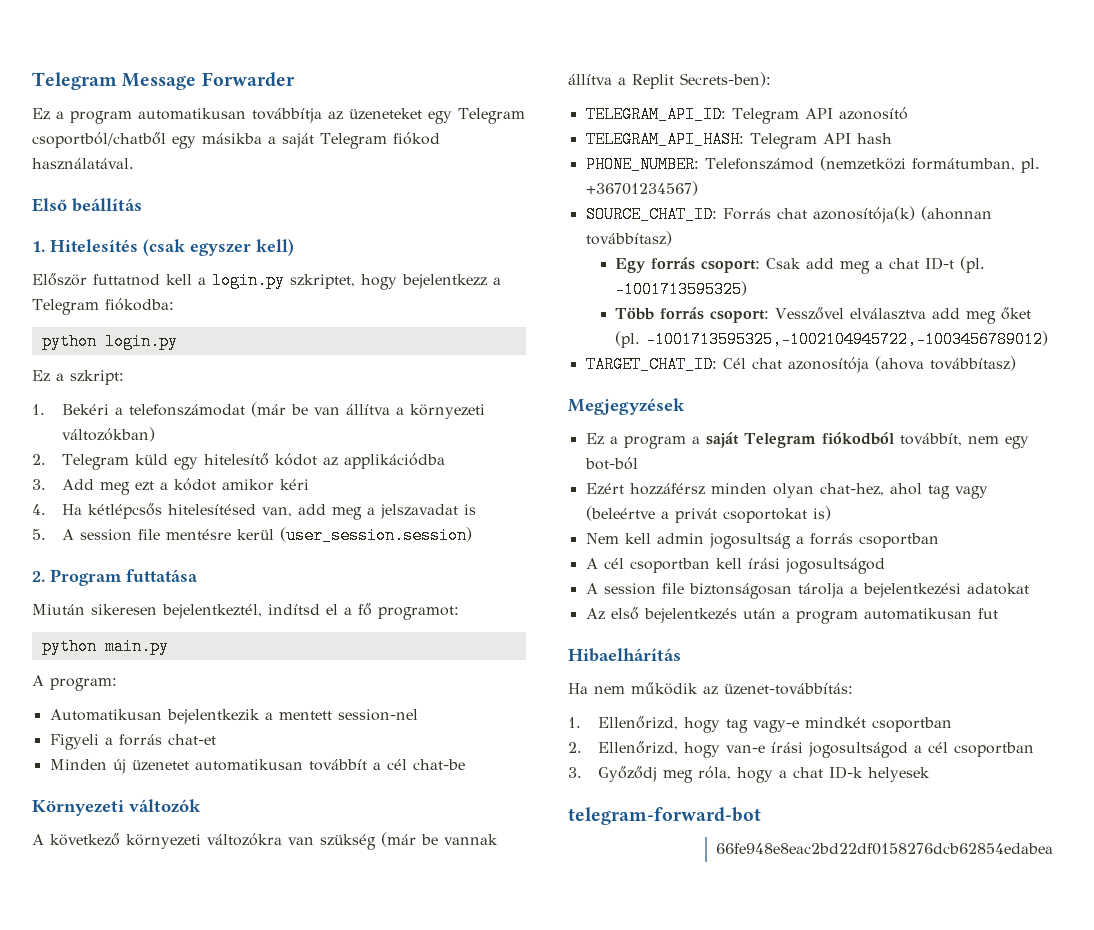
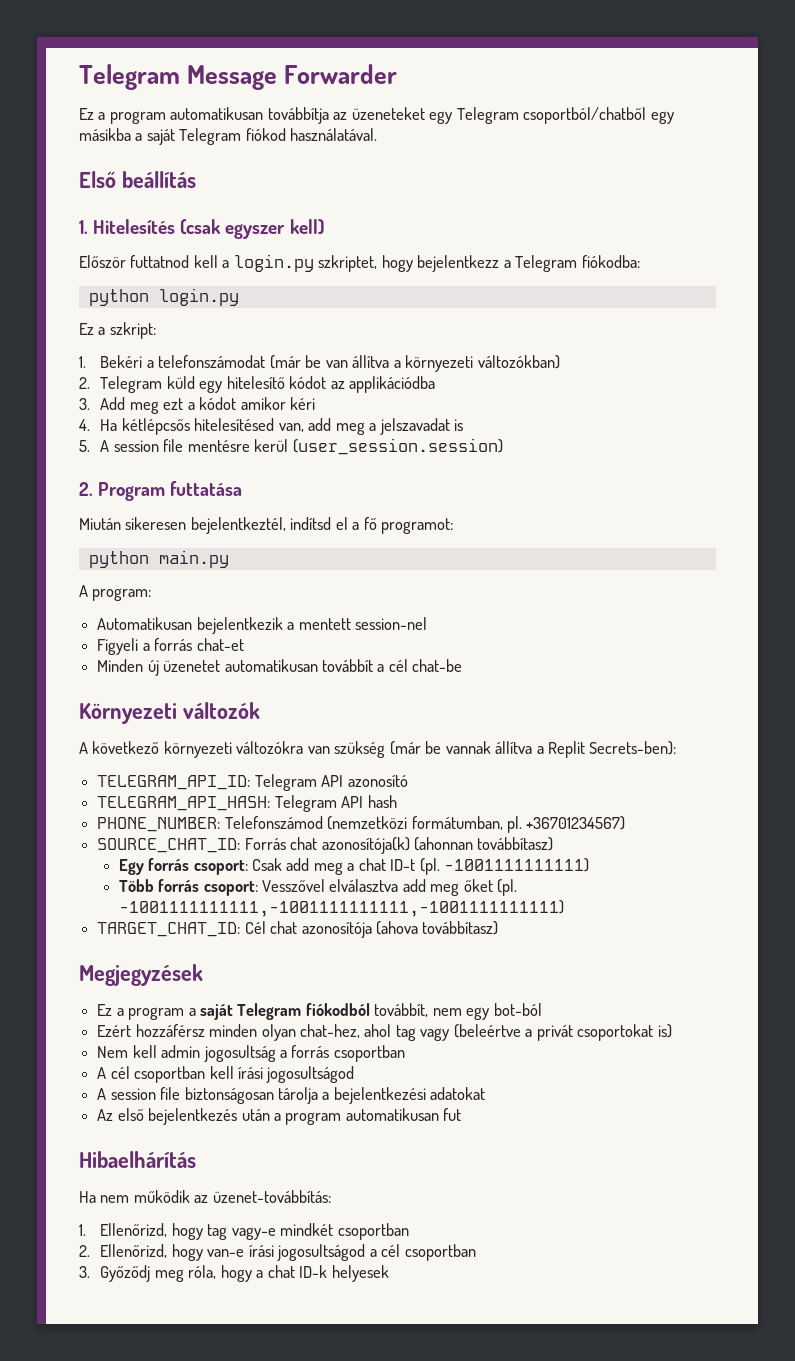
[615,281,748,298] -1001713595325) -> [444,858,590,872] -1001111111111)
[646,331,1049,348] -1001713595325,-1002104945722,-1003456789012) -> [118,900,564,917] -1001111111111,-1001111111111,-1001111111111)
[568,807,761,825] [716,843,1054,855] // telegram-forward-bot // 66fe948e8eac2bd22df0158276dcb62854edabea -> (389, 1273) none

